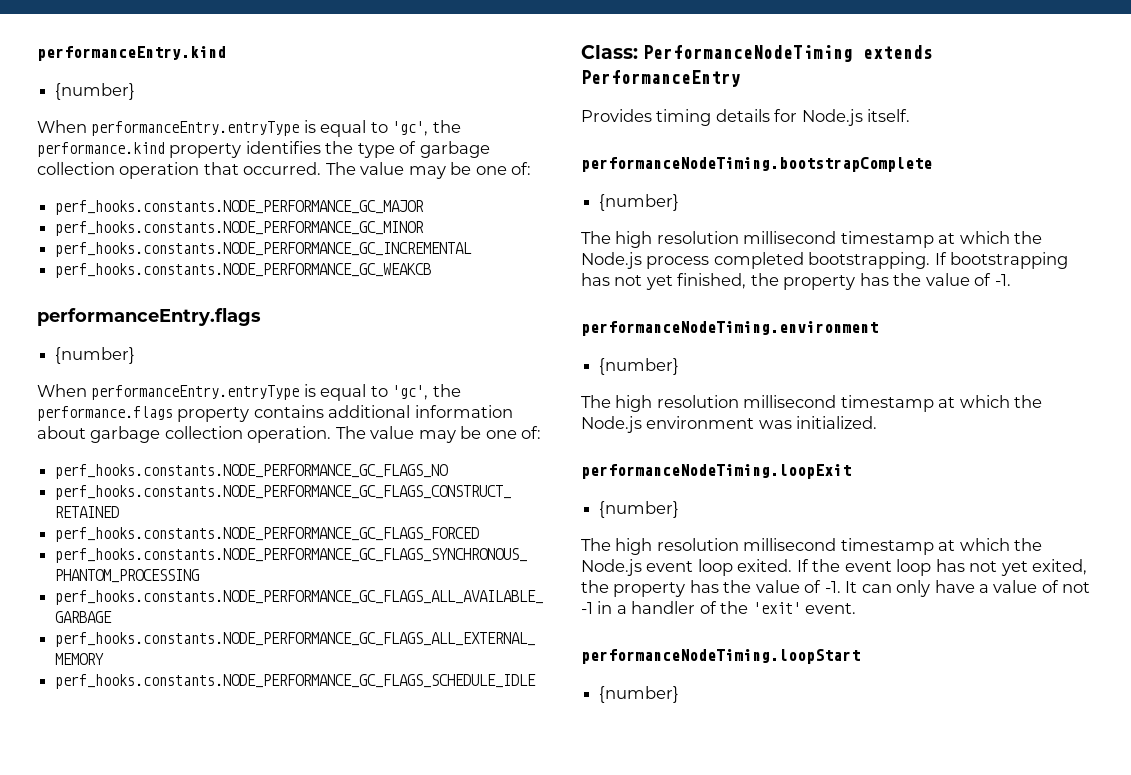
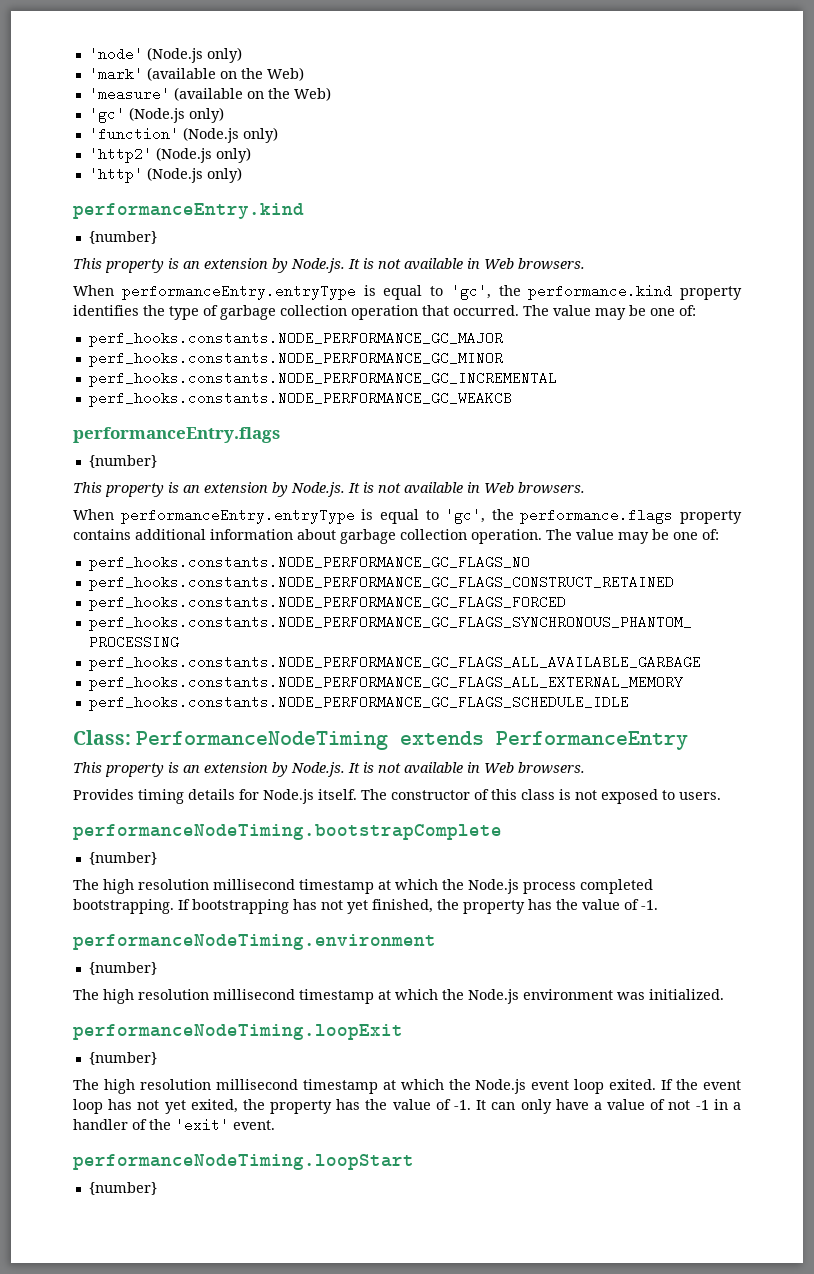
[37,46,226,61] [55,83,136,100] performanceEntry.kind // {number} -> [88,47,242,63] [88,67,304,81] [88,87,331,101] [88,107,224,123] [88,127,278,143] [88,147,251,163] [88,167,242,183] [73,203,304,219] [88,231,157,244] [73,258,585,273] 'node' (Node.js only) // 'mark' (available on the Web) // 'measure' (available on the Web) // 'gc' (Node.js only) // 'function' (Node.js only) // 'http2' (Node.js only) // 'http' (Node.js only) // performanceEntry.kind // {number} // This property is an extension by Node.js. It is not available in Web browsers.
(136, 355) none -> [73,482,585,497] // This property is an extension by Node.js. It is not available in Web browsers.
(741, 78) none -> [73,762,585,777] // This property is an extension by Node.js. It is not available in Web browsers.
(911, 115) none -> [361,789,721,804] The constructor of this class is not exposed to users.

